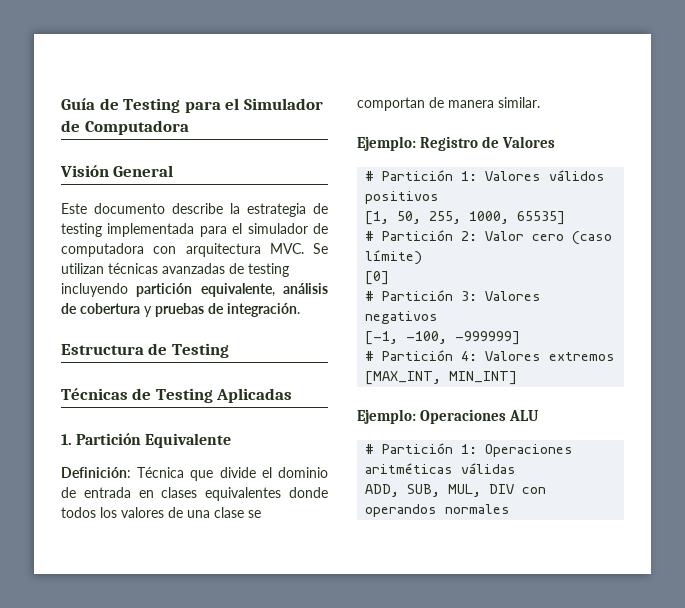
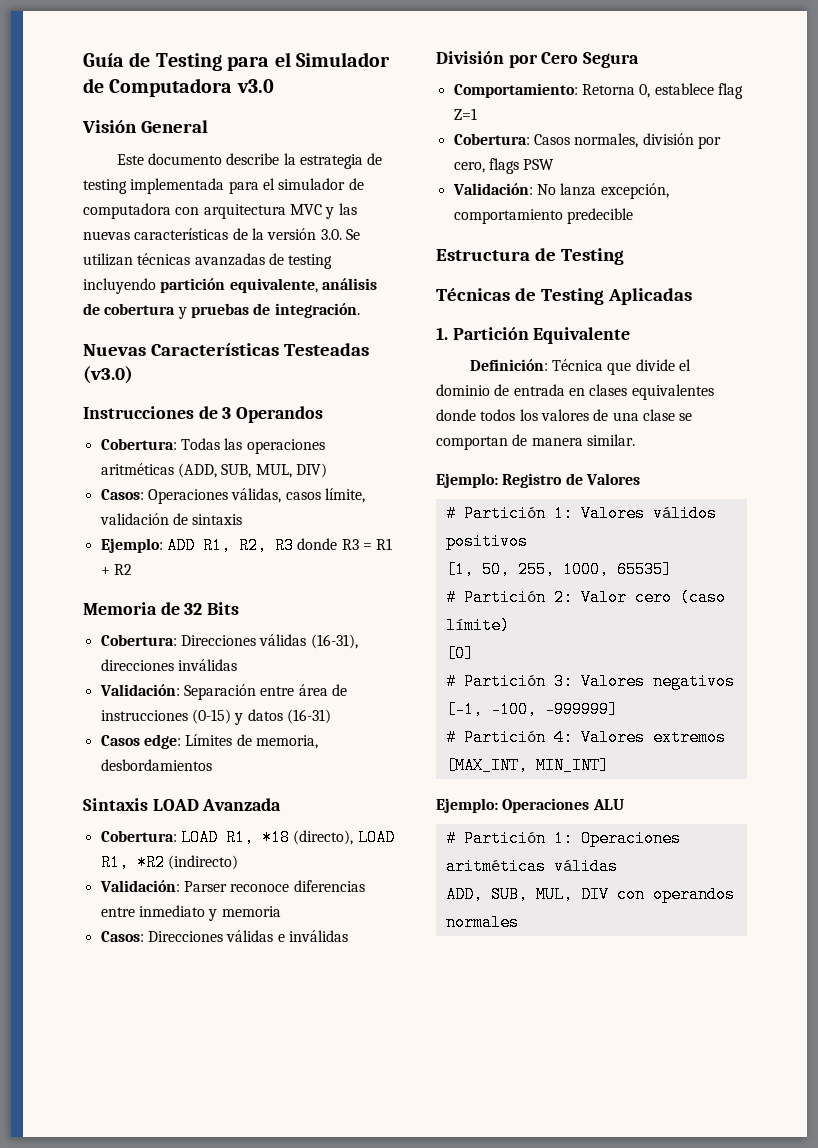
(189, 127) none -> [236,79,274,93] v3.0
[269,243,304,254] MVC. -> [289,203,357,219] [83,228,342,240] MVC y las nuevas características de la versión 3.0.
(300, 310) none -> [83,343,369,356] [83,366,133,384] [83,406,324,423] [100,438,325,454] [100,463,327,478] [100,488,365,504] [99,513,243,525] [100,537,393,554] [100,564,132,575] [83,602,240,615] [100,634,358,649] [100,659,237,671] [99,684,347,700] [100,709,331,725] [100,734,318,749] [100,759,212,771] [83,798,282,811] [100,829,395,846] [100,854,238,871] [99,880,365,892] [100,905,281,921] [100,930,348,942] [436,51,640,68] [453,83,743,99] [453,108,477,120] [453,133,721,149] [453,158,555,174] [452,183,669,199] [453,208,633,224] // Nuevas Características Testeadas (v3.0) // Instrucciones de 3 Operandos // Cobertura: Todas las operaciones aritméticas (ADD, SUB, MUL, DIV) // Casos: Operaciones válidas, casos límite, validación de sintaxis // Ejemplo: ADD R1, R2, R3 donde R3 = R1 + R2 // Memoria de 32 Bits // Cobertura: Direcciones válidas (16-31), direcciones inválidas // Validación: Separación entre área de instrucciones (0-15) y datos (16-31) // Casos edge: Límites de memoria, desbordamientos // Sintaxis LOAD Avanzada // Cobertura: LOAD R1, *18 (directo), LOAD R1, *R2 (indirecto) // Validación: Parser reconoce diferencias entre inmediato y memoria // Casos: Direcciones válidas e inválidas // División por Cero Segura // Comportamiento: Retorna 0, establece flag Z=1 // Cobertura: Casos normales, división por cero, flags PSW // Validación: No lanza excepción, comportamiento predecible

